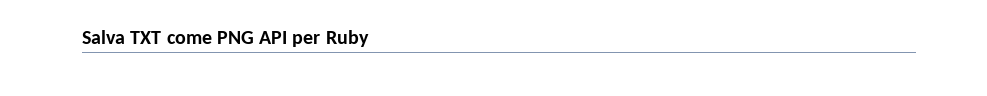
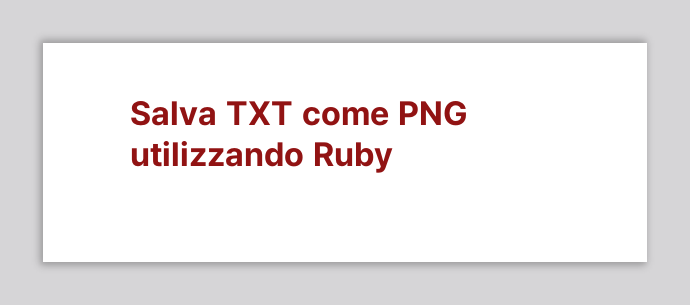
[259,31,321,47] API per -> [130,140,304,167] utilizzando

